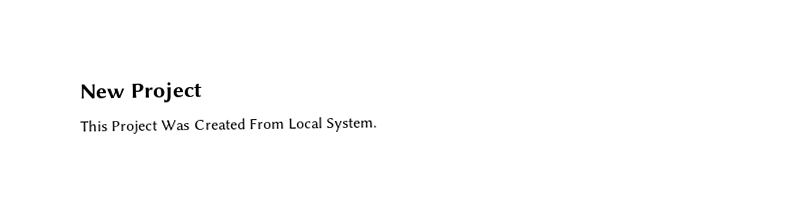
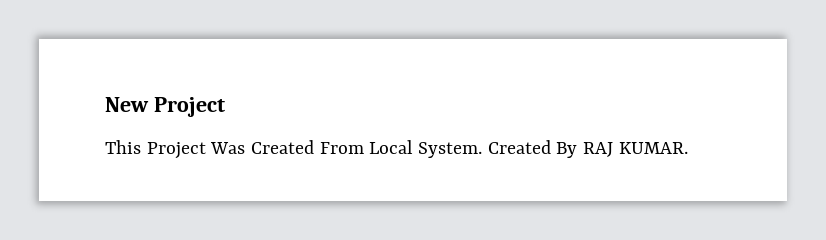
(378, 125) none -> [487,140,688,158] Created By RAJ KUMAR.

